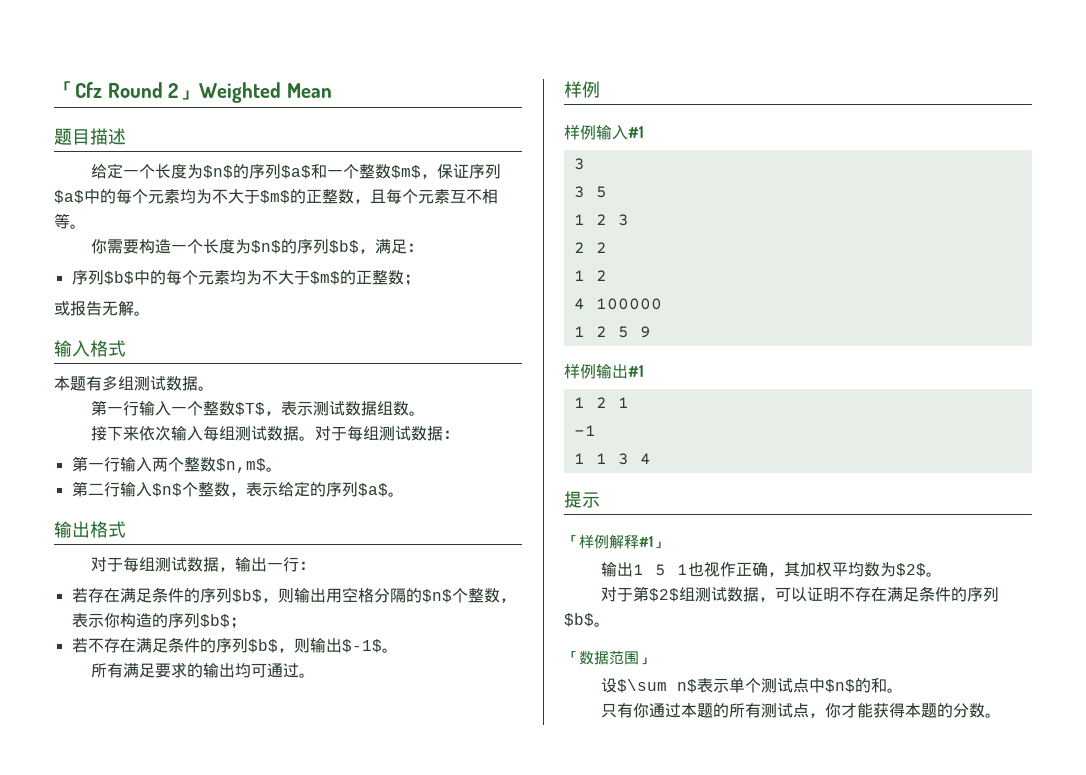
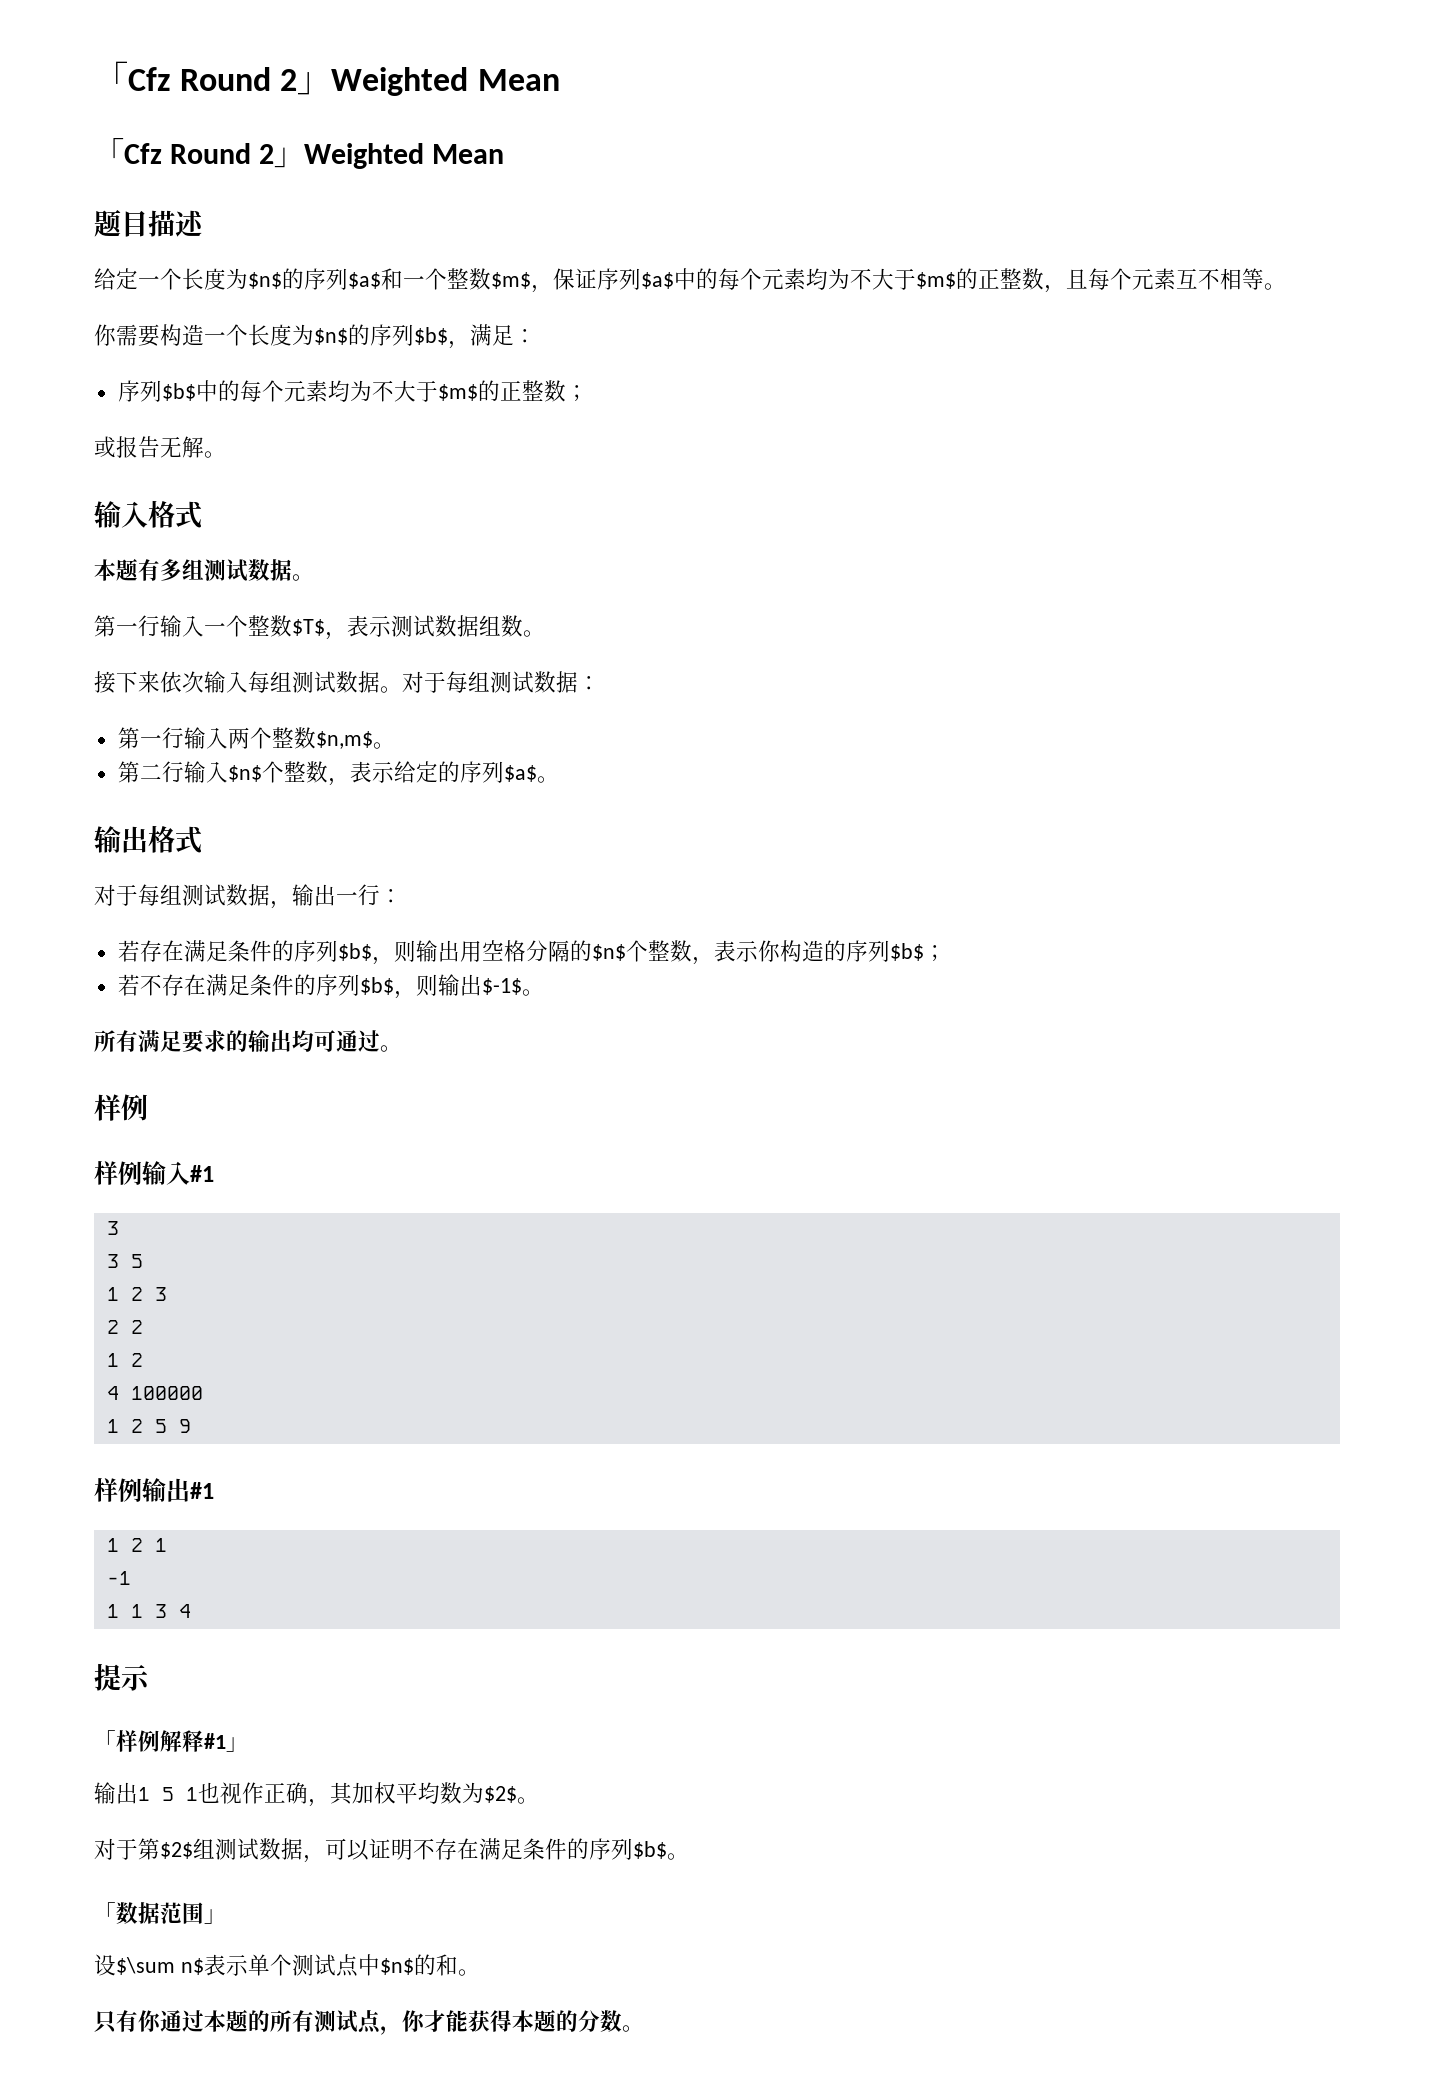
[54,81,332,103] 「Cfz Round 2」Weighted Mean -> [94,61,560,96] [94,138,505,169] 「Cfz Round 2」Weighted Mean // 「Cfz Round 2」Weighted Mean

